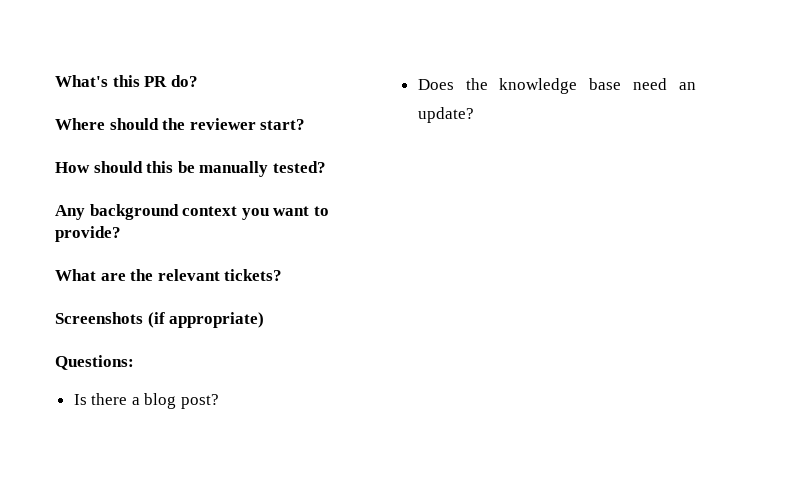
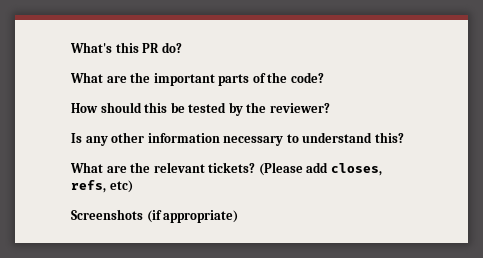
[55,118,306,130] [55,161,326,177] [55,204,329,220] [55,226,121,242] Where should the reviewer start? // How should this be manually tested? // Any background context you want to provide? -> [70,72,324,86] [71,102,330,116] [71,132,404,146] What are the important parts of the code? // How should this be tested by the reviewer? // Is any other information necessary to understand this?
[55,312,265,328] [55,355,134,370] [73,393,220,409] [417,78,696,94] [417,107,474,123] // Screenshots (if appropriate) // Questions: // Is there a blog post? // Does the knowledge base need an update? -> [258,162,382,176] [71,180,133,193] [71,209,239,223] (Please add closes, refs, etc) // Screenshots (if appropriate)

